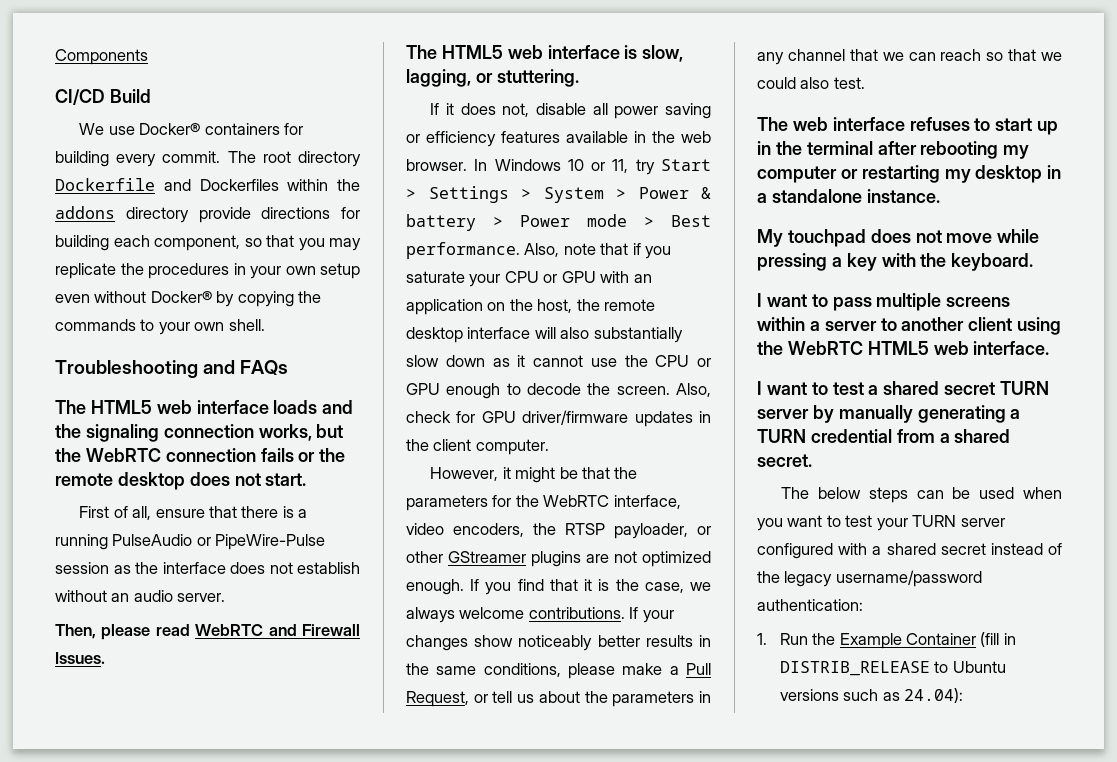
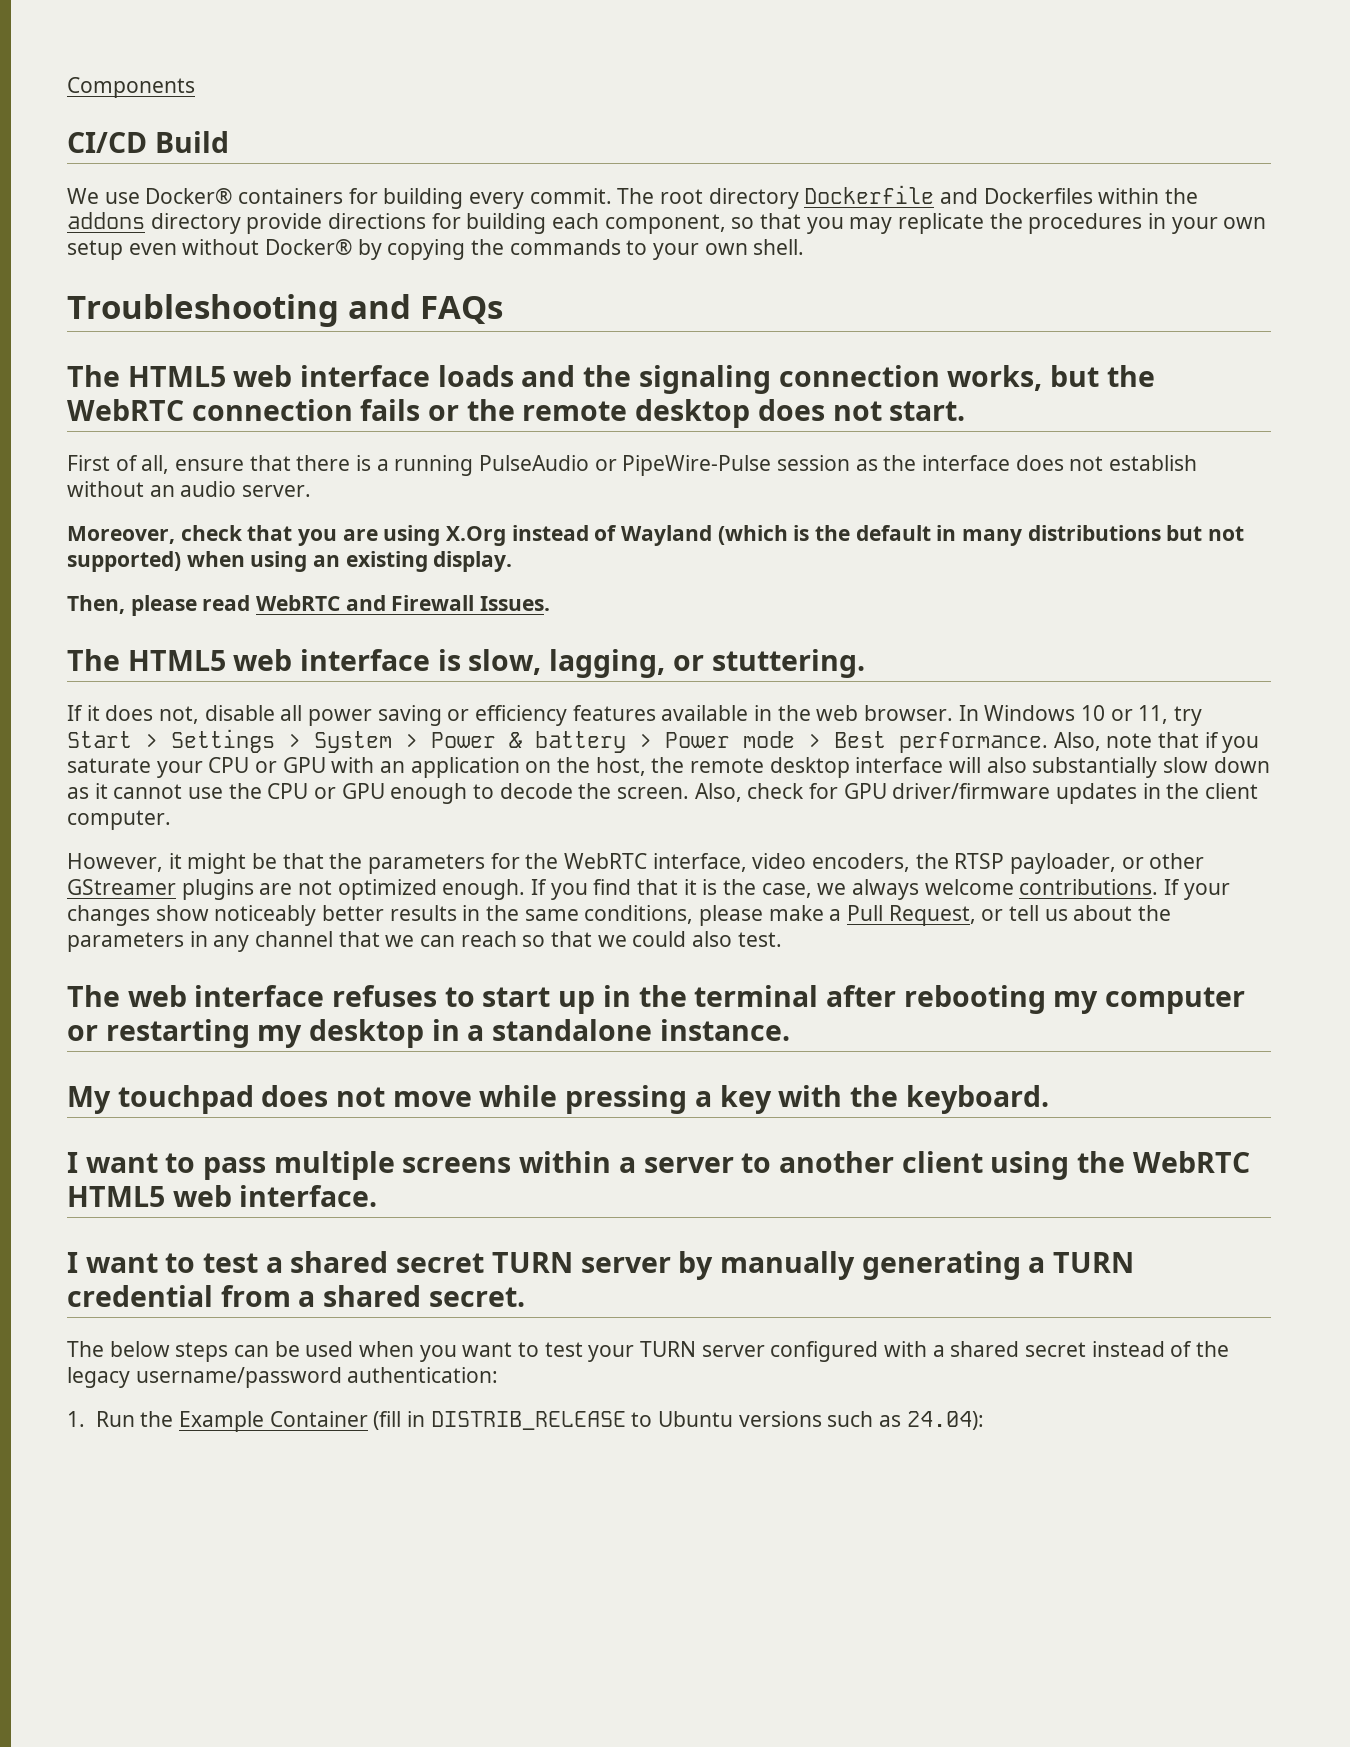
(226, 597) none -> [67,525,1245,546] [67,551,513,572] // Moreover, check that you are using X.Org instead of Wayland (which is the default in many distributions but not supported) when using an existing display.

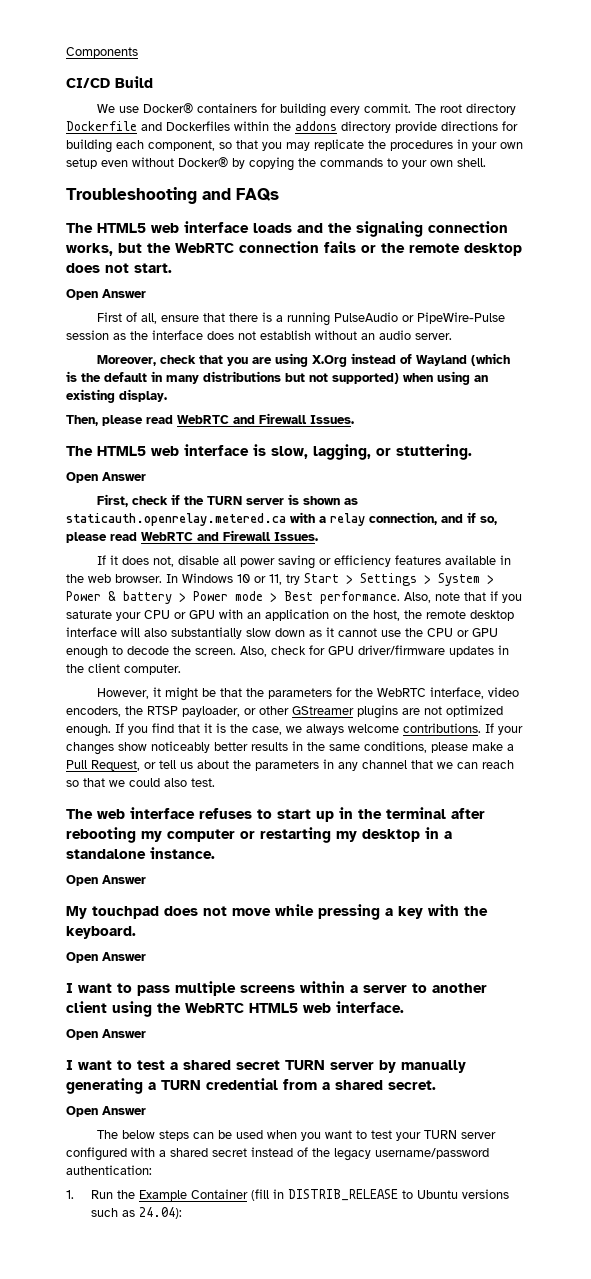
(966, 411) none -> [66,289,146,300] // Open Answer
(865, 663) none -> [66,472,146,483] [97,494,359,507] [66,512,497,526] [66,530,318,543] // Open Answer // First, check if the TURN server is shown as staticauth.openrelay.metered.ca with a relay connection, and if so, please read WebRTC and Firewall Issues.
(790, 1030) none -> [66,875,146,886] // Open Answer
(1049, 1099) none -> [66,952,146,963] // Open Answer
(378, 1196) none -> [66,1029,146,1040] // Open Answer
(525, 1297) none -> [66,1106,146,1117] // Open Answer

